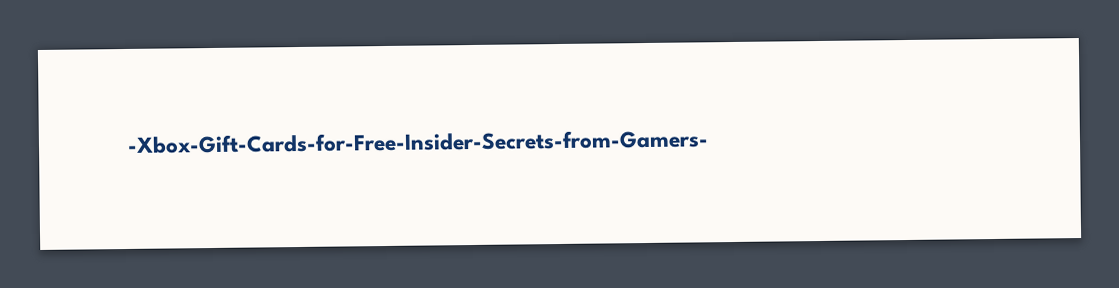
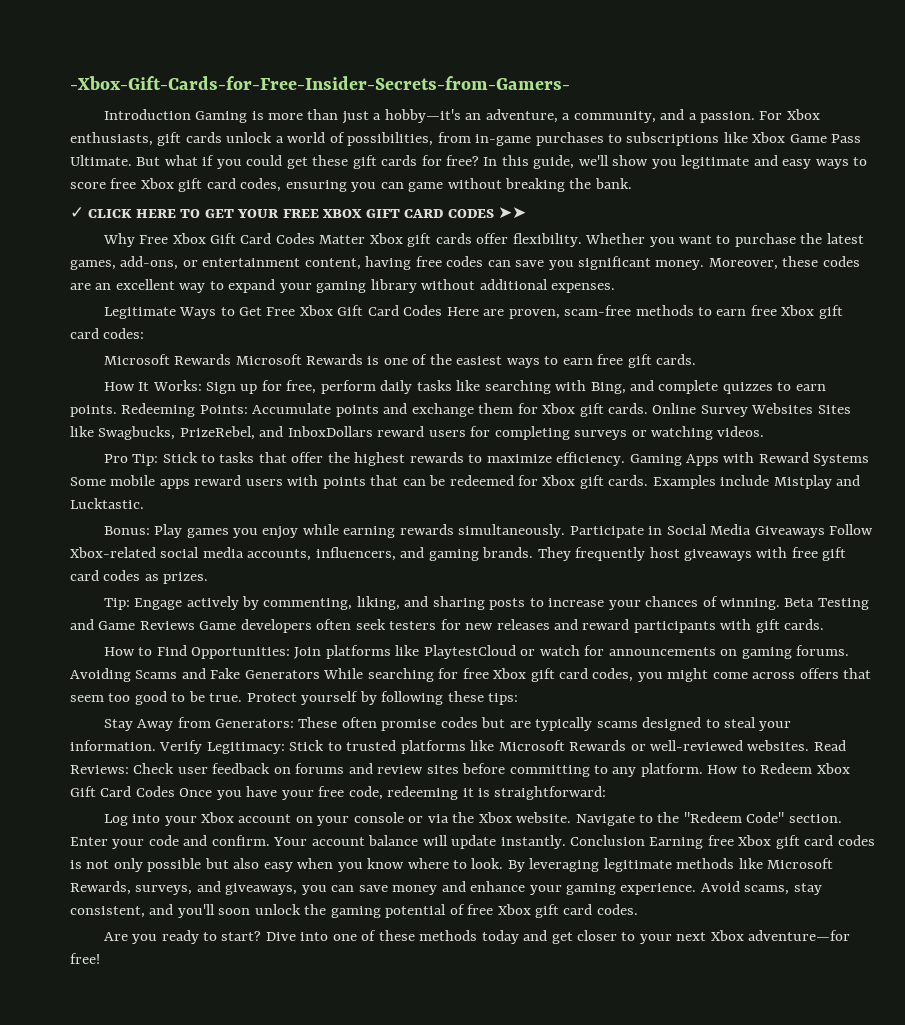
(709, 141) none -> [103,109,820,124] [70,132,862,146] [70,155,868,169] [70,178,632,192] [70,207,527,219] [102,233,864,247] [70,256,860,270] [70,279,616,293] [103,305,843,319] [70,328,145,339] [103,354,697,368] [103,380,826,394] [70,403,851,417] [70,426,765,440] [103,452,870,466] [70,475,861,489] [70,498,144,509] [103,524,874,539] [70,547,847,561] [70,570,209,584] [103,596,869,610] [70,619,825,633] [103,645,850,659] [70,668,872,682] [70,691,519,705] [103,717,792,731] [70,740,846,754] [70,763,850,777] [70,786,607,800] [103,812,842,826] [70,835,875,849] [70,858,834,872] [70,881,822,895] [70,904,638,918] [103,930,851,944] [70,953,100,964] // Introduction Gaming is more than just a hobby—it's an adventure, a community, and a passion. For Xbox enthusiasts, gift cards unlock a world of possibilities, from in-game purchases to subscriptions like Xbox Game Pass Ultimate. But what if you could get these gift cards for free? In this guide, we'll show you legitimate and easy ways to score free Xbox gift card codes, ensuring you can game without breaking the bank. // ✓ CLICK HERE TO GET YOUR FREE XBOX GIFT CARD CODES ➤➤ // Why Free Xbox Gift Card Codes Matter Xbox gift cards offer flexibility. Whether you want to purchase the latest games, add-ons, or entertainment content, having free codes can save you significant money. Moreover, these codes are an excellent way to expand your gaming library without additional expenses. // Legitimate Ways to Get Free Xbox Gift Card Codes Here are proven, scam-free methods to earn free Xbox gift card codes: // Microsoft Rewards Microsoft Rewards is one of the easiest ways to earn free gift cards. // How It Works: Sign up for free, perform daily tasks like searching with Bing, and complete quizzes to earn points. Redeeming Points: Accumulate points and exchange them for Xbox gift cards. Online Survey Websites Sites like Swagbucks, PrizeRebel, and InboxDollars reward users for completing surveys or watching videos. // Pro Tip: Stick to tasks that offer the highest rewards to maximize efficiency. Gaming Apps with Reward Systems Some mobile apps reward users with points that can be redeemed for Xbox gift cards. Examples include Mistplay and Lucktastic. // Bonus: Play games you enjoy while earning rewards simultaneously. Participate in Social Media Giveaways Follow Xbox-related social media accounts, influencers, and gaming brands. They frequently host giveaways with free gift card codes as prizes. // Tip: Engage actively by commenting, liking, and sharing posts to increase your chances of winning. Beta Testing and Game Reviews Game developers often seek testers for new releases and reward participants with gift cards. // How to Find Opportunities: Join platforms like PlaytestCloud or watch for announcements on gaming forums. Avoiding Scams and Fake Generators While searching for free Xbox gift card codes, you might come across offers that seem too good to be true. Protect yourself by following these tips: // Stay Away from Generators: These often promise codes but are typically scams designed to steal your information. Verify Legitimacy: Stick to trusted platforms like Microsoft Rewards or well-reviewed websites. Read Reviews: Check user feedback on forums and review sites before committing to any platform. How to Redeem Xbox Gift Card Codes Once you have your free code, redeeming it is straightforward: // Log into your Xbox account on your console or via the Xbox website. Navigate to the "Redeem Code" section. Enter your code and confirm. Your account balance will update instantly. Conclusion Earning free Xbox gift card codes is not only possible but also easy when you know where to look. By leveraging legitimate methods like Microsoft Rewards, surveys, and giveaways, you can save money and enhance your gaming experience. Avoid scams, stay consistent, and you'll soon unlock the gaming potential of free Xbox gift card codes. // Are you ready to start? Dive into one of these methods today and get closer to your next Xbox adventure—for free!

